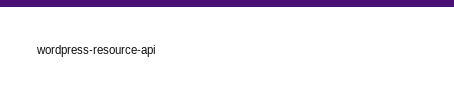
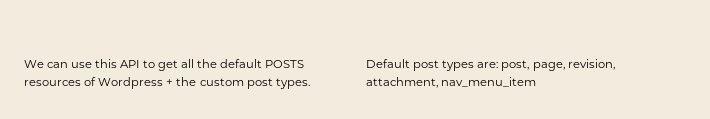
[36,45,156,57] wordpress-resource-api -> [24,59,305,71] [24,77,310,89] [366,59,615,71] [366,77,537,88] We can use this API to get all the default POSTS resources of Wordpress + the custom post types. Default post types are: post, page, revision, attachment, nav_menu_item

